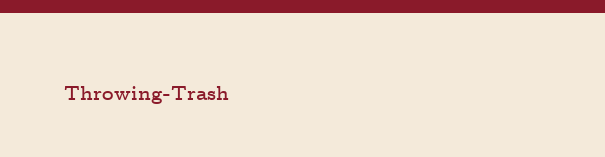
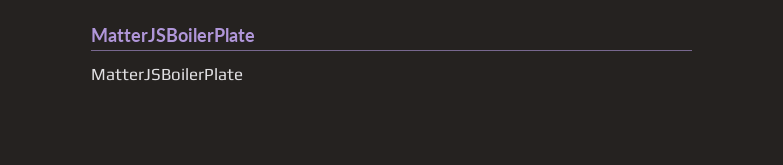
[64,86,229,104] Throwing-Trash -> [91,28,255,42] [91,68,243,81] MatterJSBoilerPlate // MatterJSBoilerPlate

